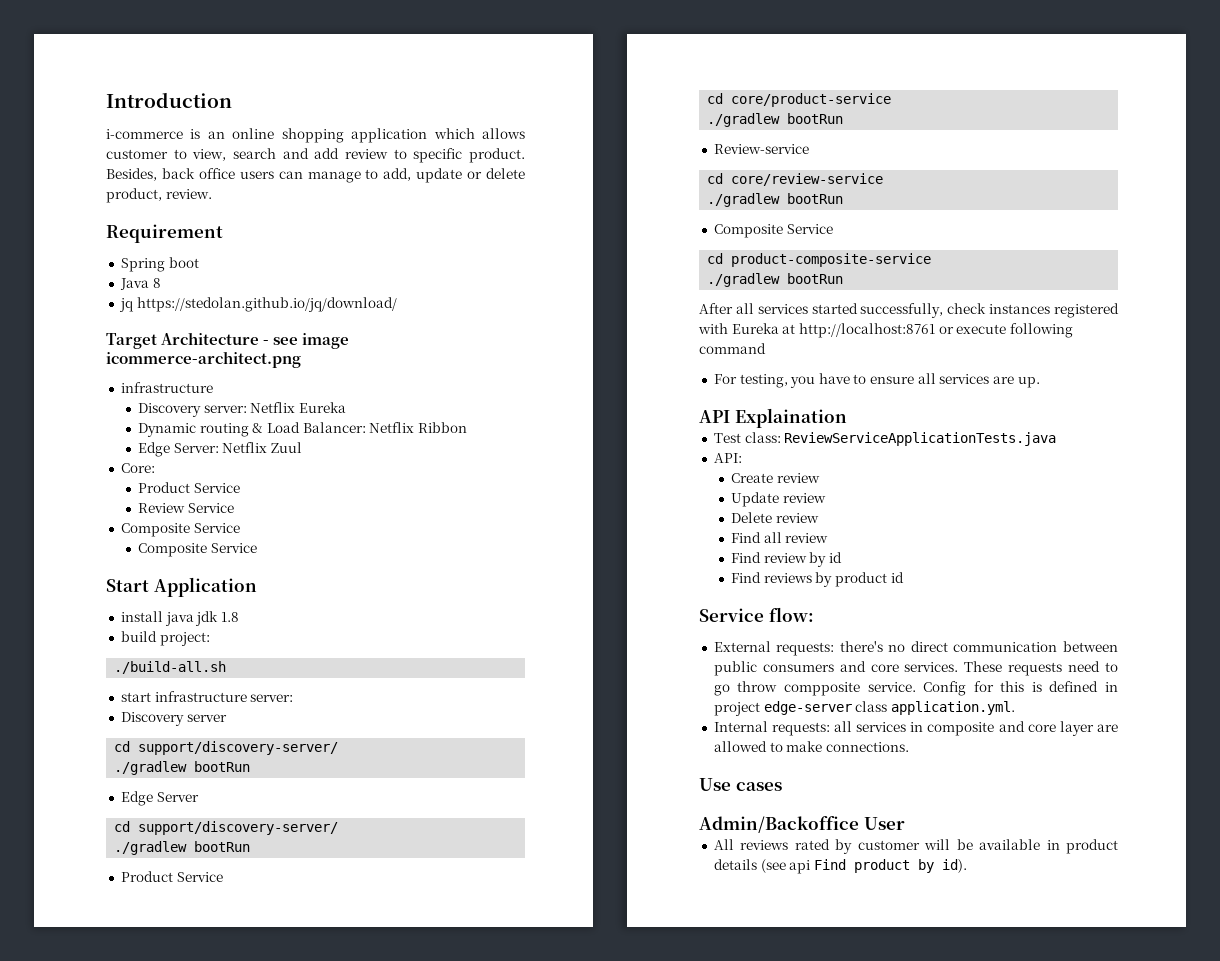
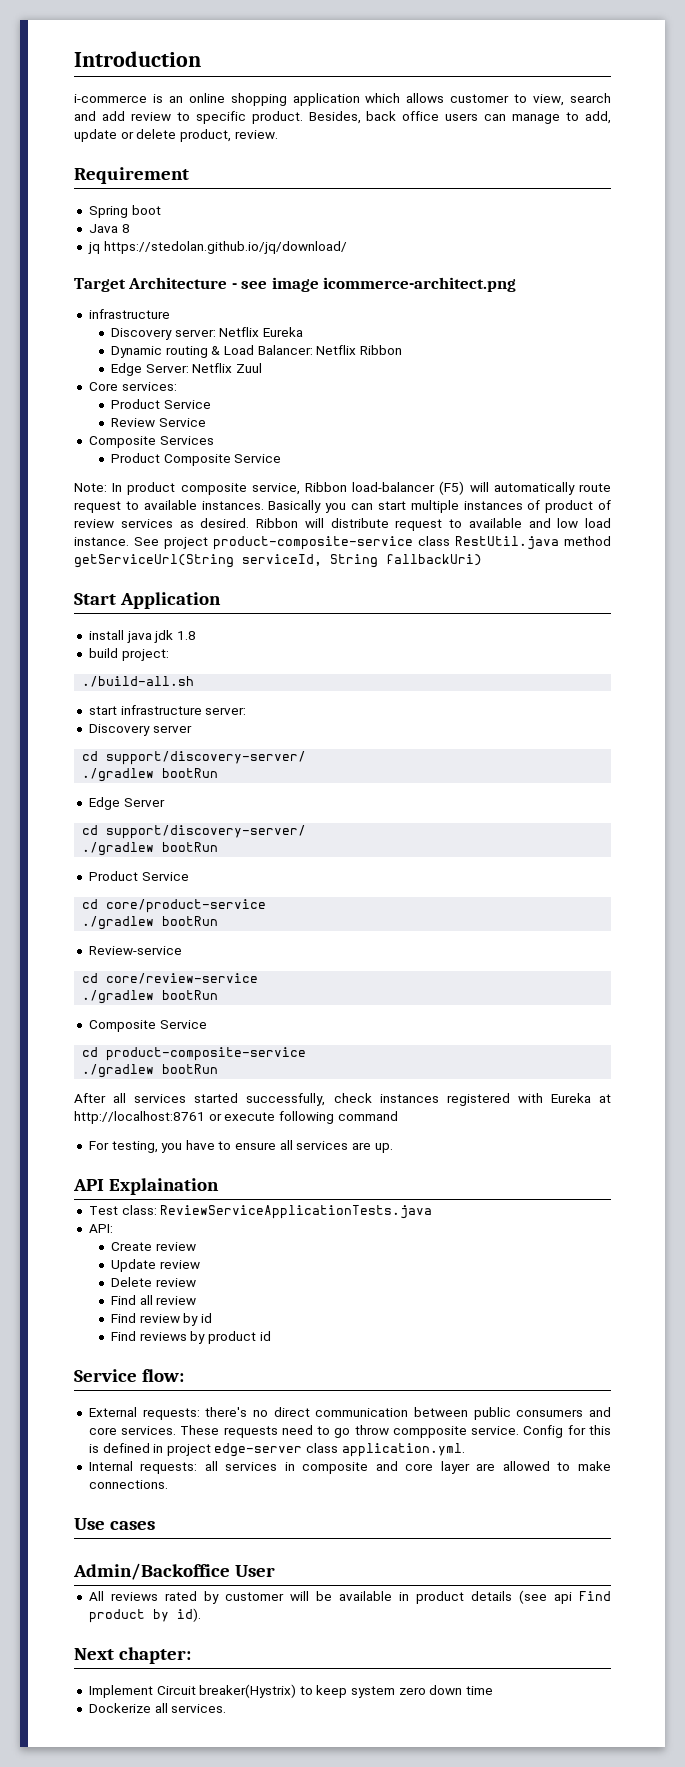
[120,463,155,473] Core: -> [88,382,177,391] Core services:
[193,523,240,533] [137,543,257,557] Service // Composite Service -> [159,436,214,445] [111,453,282,466] [74,481,611,495] [74,500,611,513] [74,518,611,531] [74,536,611,550] [74,554,482,568] Services // Product Composite Service // Note: In product composite service, Ribbon load-balancer (F5) will automatically route request to available instances. Basically you can start multiple instances of product of review services as desired. Ribbon will distribute request to available and low load instance. See project product-composite-service class RestUtil.java method getServiceUrl(String serviceId, String fallbackUri)
(967, 866) none -> [74,1647,192,1664] [88,1684,494,1698] [88,1703,227,1713] // Next chapter: // Implement Circuit breaker(Hystrix) to keep system zero down time // Dockerize all services.

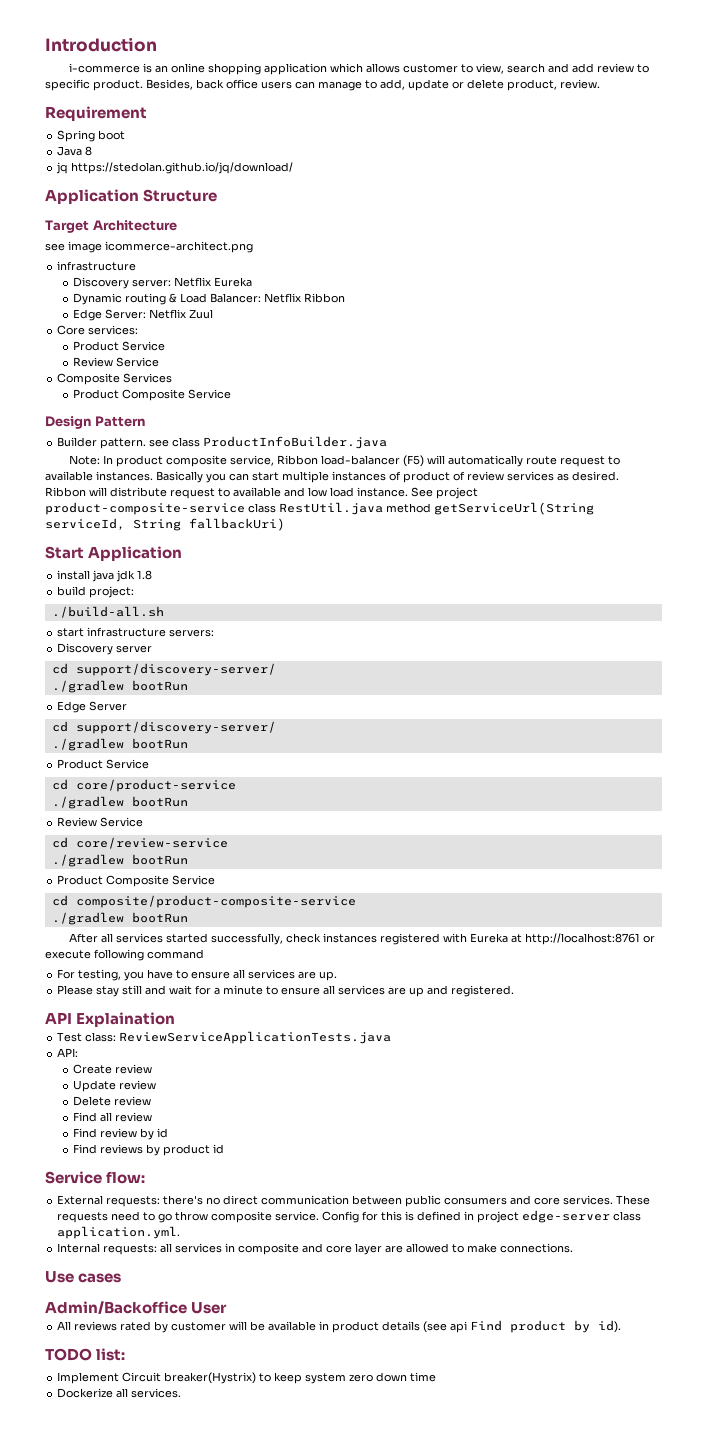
(347, 247) none -> [45,189,218,204] // Application Structure
[231,283,237,289] - -> (177, 225) //
(282, 458) none -> [45,416,145,429] [57,436,388,449] // Design Pattern // Builder pattern. see class ProductInfoBuilder.java
[205,707,247,715] server: -> [169,629,215,637] servers:
[88,946,182,955] Review-service -> [57,817,144,827] Review Service
(219, 995) none -> [57,875,104,885] Product
[106,1047,307,1061] product-composite-service -> [75,895,356,908] composite/product-composite-service
(393, 1148) none -> [57,985,515,997] // Please stay still and wait for a minute to ensure all services are up and registered.
[392,1426,467,1438] compposite -> [211,1211,273,1223] composite
[74,1647,192,1664] Next chapter: -> [45,1348,126,1361] TODO list:

